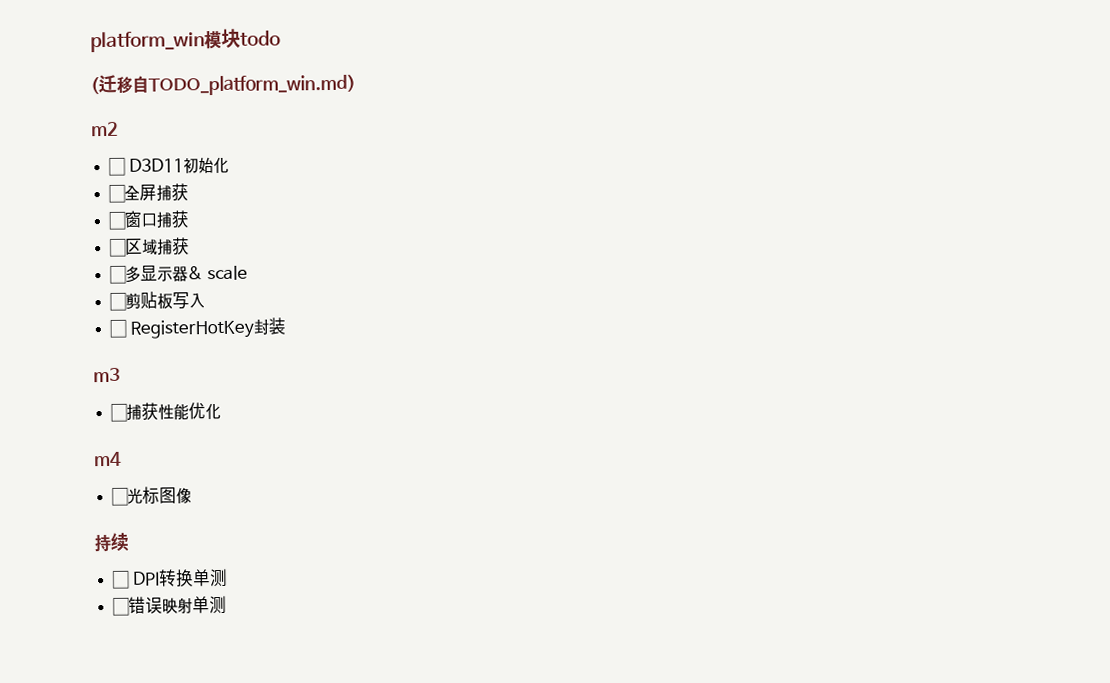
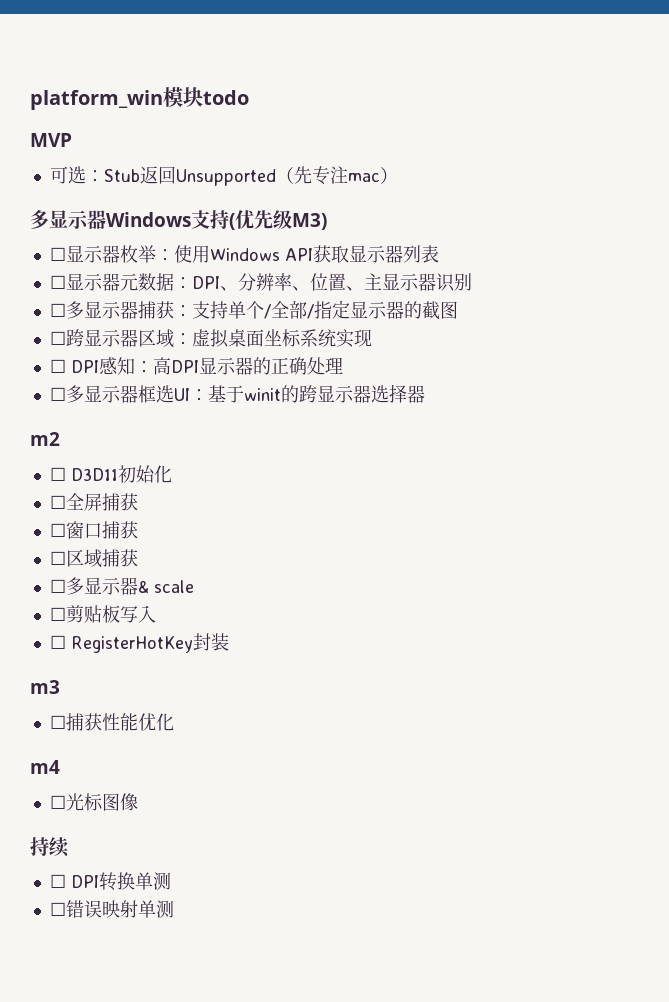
[90,74,356,96] (迁移自TODO_platform_win.md) -> [30,133,72,147] [49,166,398,186] [30,210,327,230] [49,245,439,263] [49,273,472,292] [49,300,458,320] [49,329,372,348] [49,357,343,375] [49,384,425,403] MVP // 可选：Stub返回Unsupported（先专注mac） // 多显示器Windows支持(优先级M3) // ☐显示器枚举：使用Windows API获取显示器列表 // ☐显示器元数据：DPI、分辨率、位置、主显示器识别 // ☐多显示器捕获：支持单个/全部/指定显示器的截图 // ☐跨显示器区域：虚拟桌面坐标系统实现 // ☐ DPI感知：高DPI显示器的正确处理 // ☐多显示器框选UI：基于winit的跨显示器选择器

